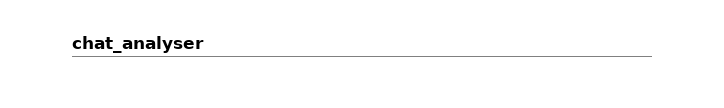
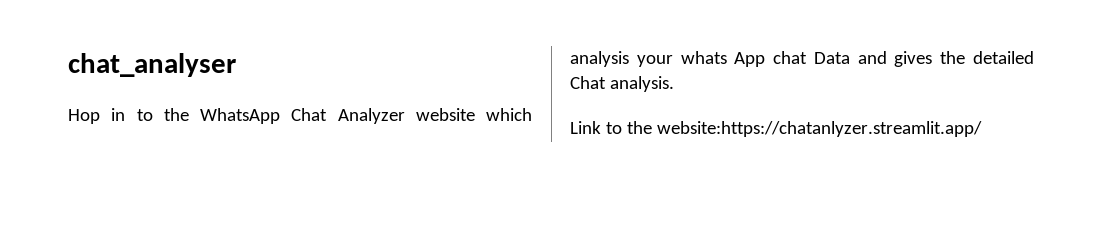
(204, 44) none -> [68,108,532,124] [570,51,1034,67] [570,76,674,92] [570,121,982,137] // Hop in to the WhatsApp Chat Analyzer website which analysis your whats App chat Data and gives the detailed Chat analysis. // Link to the website:https://chatanlyzer.streamlit.app/

